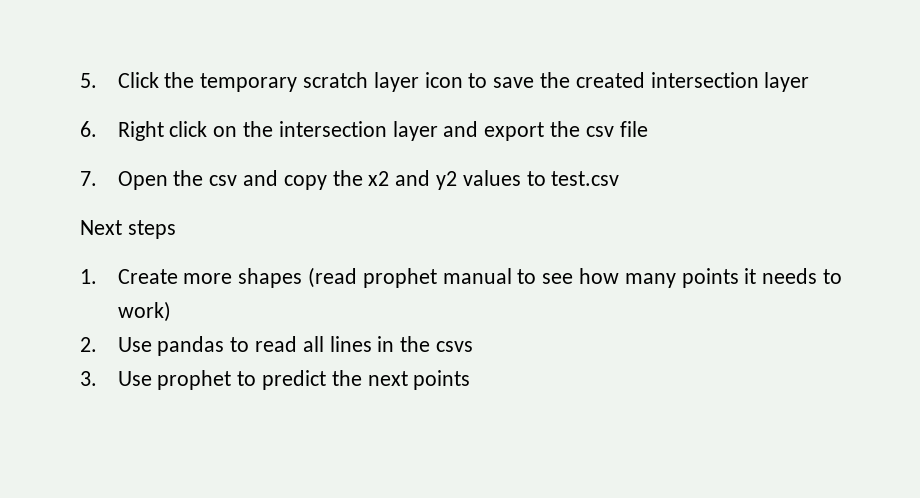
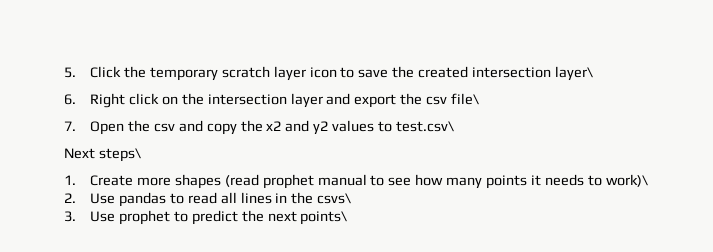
[764,72,810,92] layer -> [555,66,594,81] layer\
[619,121,648,137] file -> [451,93,480,105] file\
[551,171,620,186] test.csv -> [396,121,455,132] test.csv\
[127,220,176,239] steps -> [98,148,141,162] steps\
[117,301,171,322] work) -> [605,174,648,187] work)\
[435,341,473,352] csvs -> [317,193,352,204] csvs\
[413,370,471,390] points -> [300,211,348,225] points\

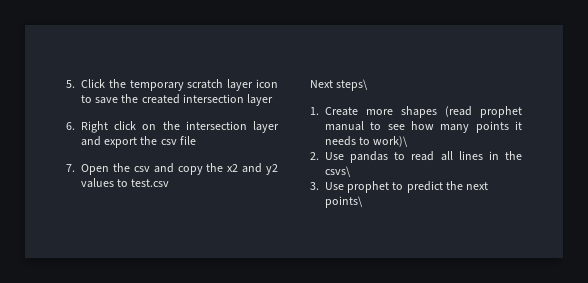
[555,66,594,81] layer\ -> [247,94,274,106] layer
[451,93,480,105] file\ -> [179,136,196,145] file
[396,121,455,132] test.csv\ -> [131,179,170,187] test.csv

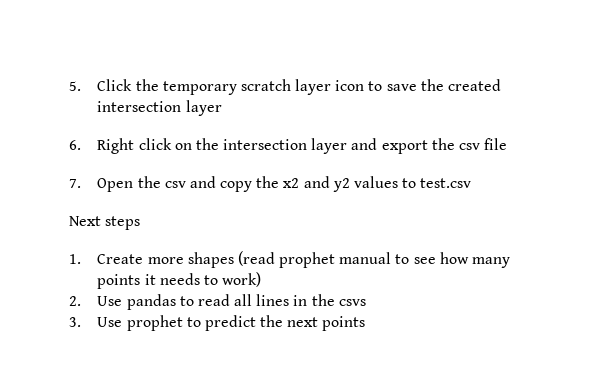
[336,79,369,91] steps\ -> [105,216,141,230] steps
[373,136,409,147] work)\ -> [222,272,262,287] work)
[325,166,351,177] csvs\ -> [338,299,366,306] csvs
[325,196,363,208] points\ -> [322,316,366,331] points

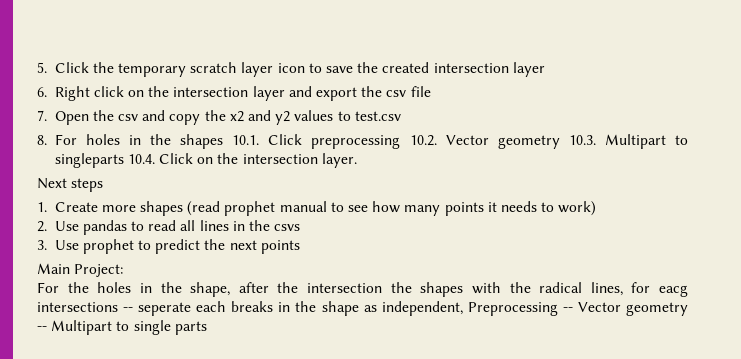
(472, 183) none -> [37,134,688,149] [54,153,357,168] // 8. For holes in the shapes 10.1. Click preprocessing 10.2. Vector geometry 10.3. Multipart to singleparts 10.4. Click on the intersection layer.
(366, 323) none -> [37,263,124,277] [37,282,688,297] [37,301,689,316] [37,320,207,335] // Main Project: // For the holes in the shape, after the intersection the shapes with the radical lines, for eacg intersections -- seperate each breaks in the shape as independent, Preprocessing -- Vector geometry -- Multipart to single parts

